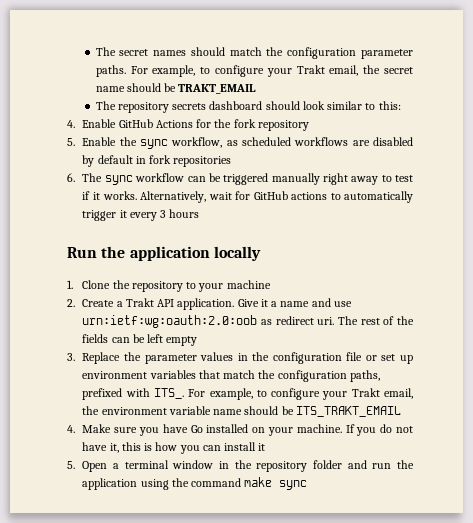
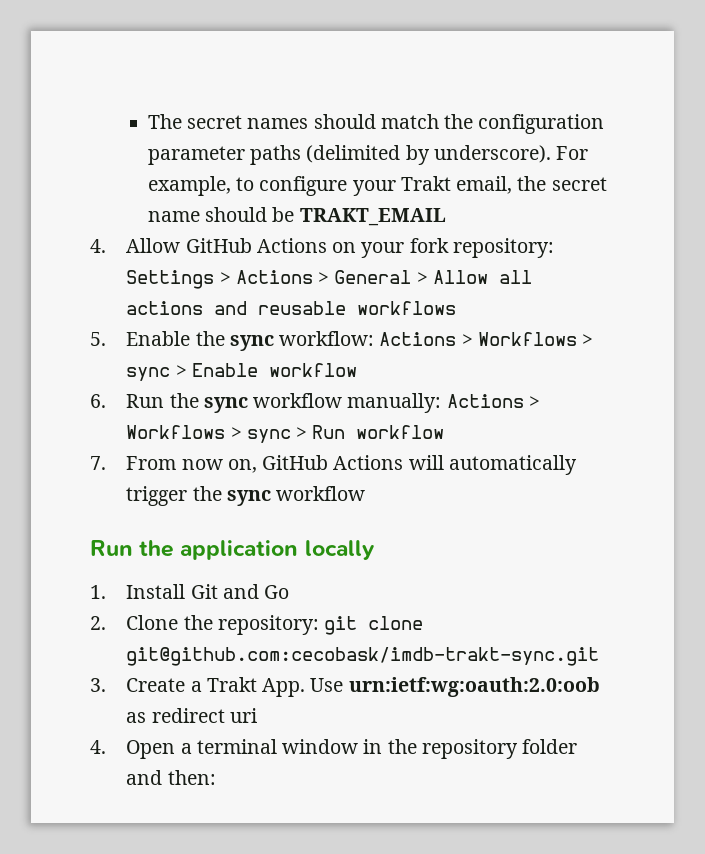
[95,65,126,77] paths. -> [250,145,551,165] paths (delimited by underscore).
[95,101,401,113] [67,119,309,131] [67,137,413,149] [82,155,232,167] [67,173,413,185] [82,191,413,203] [82,209,200,221] // The repository secrets dashboard should look similar to this: // 4. Enable GitHub Actions for the fork repository // 5. Enable the sync workflow, as scheduled workflows are disabled by default in fork repositories // 6. The sync workflow can be triggered manually right away to test if it works. Alternatively, wait for GitHub actions to automatically trigger it every 3 hours -> [90,238,554,258] [126,270,532,289] [126,301,457,315] [90,331,594,351] [126,363,357,381] [90,393,540,413] [126,425,445,443] [90,455,577,475] [126,486,366,506] // 4. Allow GitHub Actions on your fork repository: Settings > Actions > General > Allow all actions and reusable workflows // 5. Enable the sync workflow: Actions > Workflows > sync > Enable workflow // 6. Run the sync workflow manually: Actions > Workflows > sync > Run workflow // 7. From now on, GitHub Actions will automatically trigger the sync workflow
[82,280,271,292] [67,298,352,310] [82,315,414,328] [82,334,198,346] [67,352,413,364] [82,370,380,382] [82,388,413,400] [82,406,401,417] [67,424,414,436] [82,442,266,454] [67,461,75,469] Clone the repository to your machine // 2. Create a Trakt API application. Give it a name and use urn:ietf:wg:oauth:2.0:oob as redirect uri. The rest of the fields can be left empty // 3. Replace the parameter values in the configuration file or set up environment variables that match the configuration paths, prefixed with ITS_. For example, to configure your Trakt email, the environment variable name should be ITS_TRAKT_EMAIL // 4. Make sure you have Go installed on your machine. If you do not have it, this is how you can install it // 5. -> [126,584,290,599] [90,615,424,635] [126,647,600,666] [90,677,600,697] [126,708,257,723] [90,740,106,754] Install Git and Go // 2. Clone the repository: git clone git@github.com:cecobask/imdb-trakt-sync.git // 3. Create a Trakt App. Use urn:ietf:wg:oauth:2.0:oob as redirect uri // 4.
[372,460,414,469] [82,477,308,490] run the application using the command make sync -> [167,770,216,785] then:

